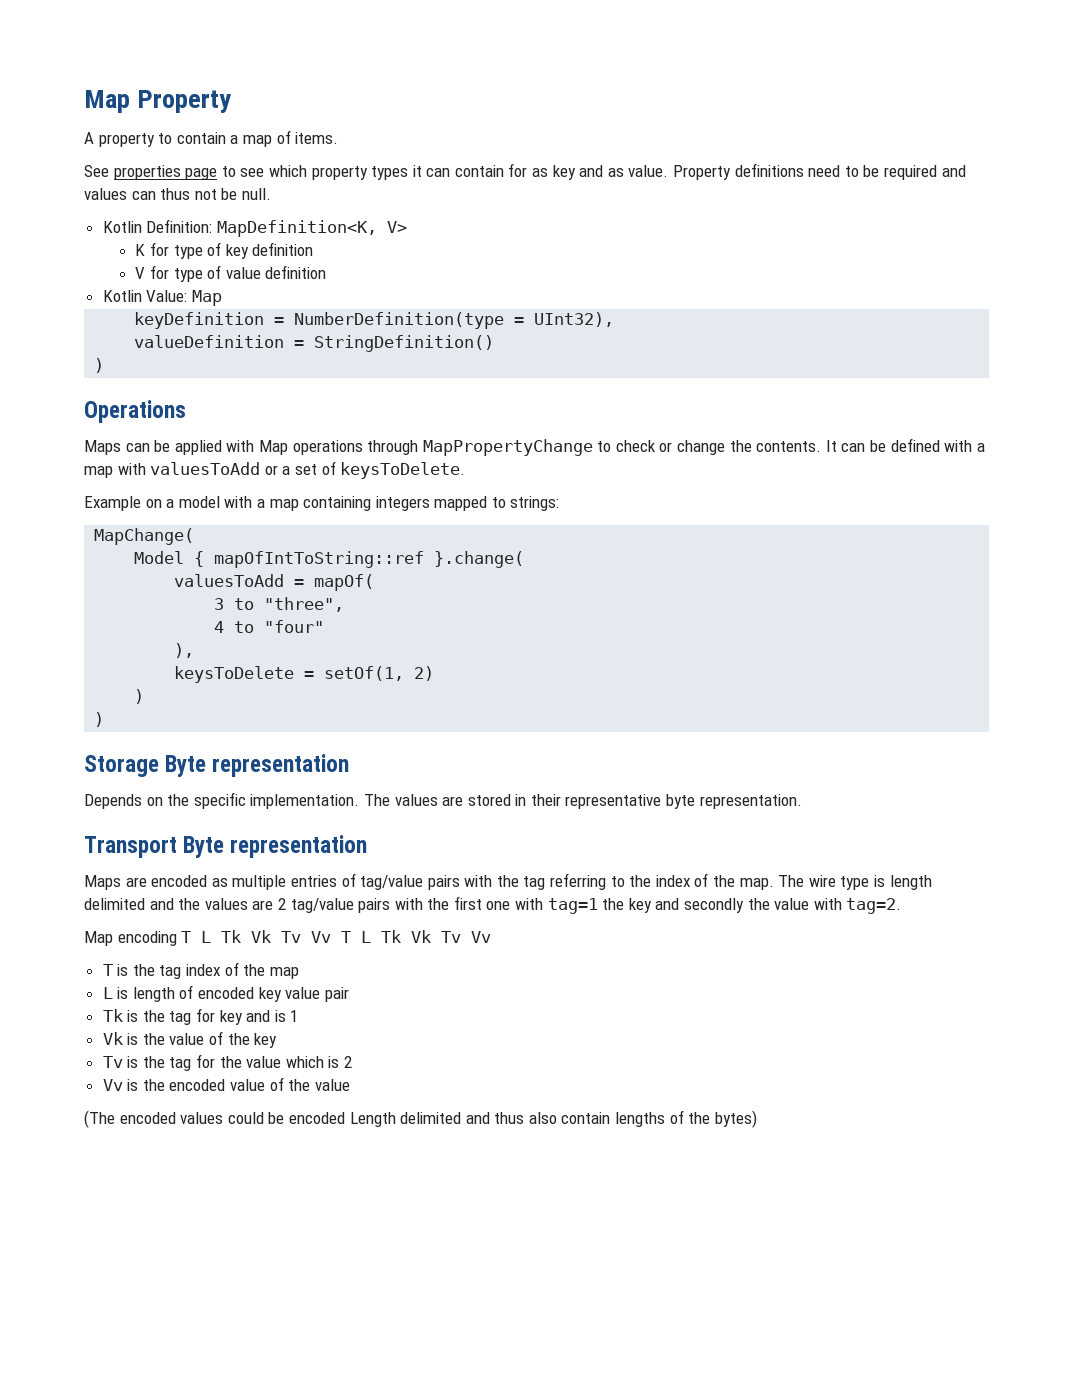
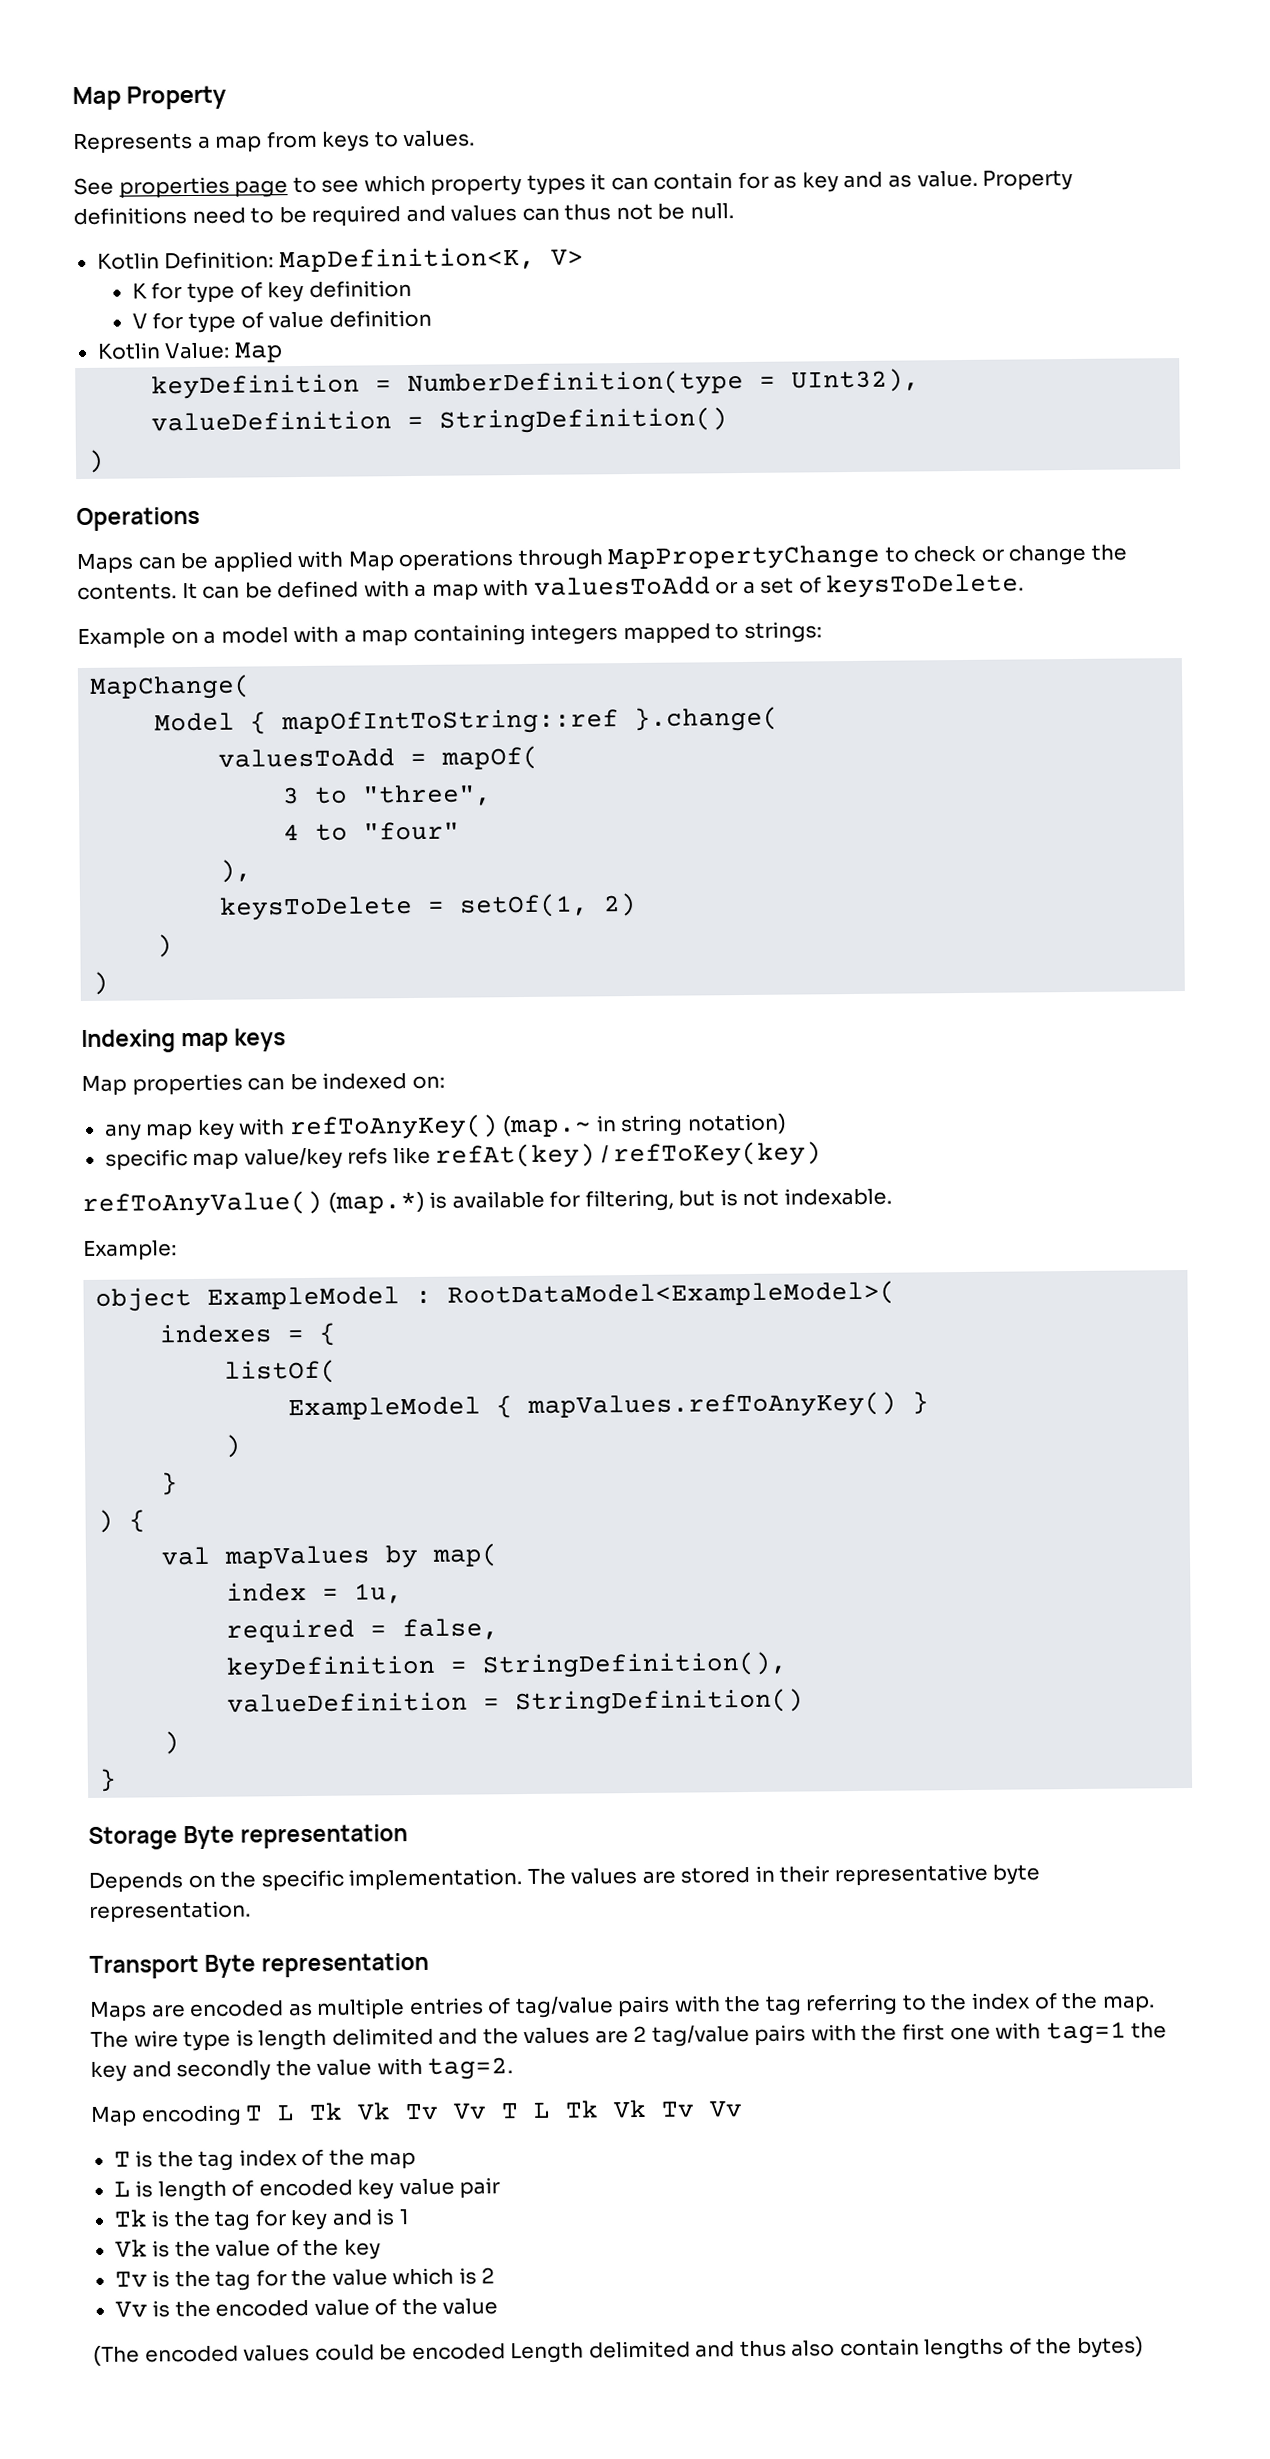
[84,130,339,147] A property to contain a map of items. -> [73,130,476,155] Represents a map from keys to values.
(105, 719) none -> [81,1028,287,1054] [81,1072,445,1097] [104,1113,787,1141] [104,1141,823,1171] [82,1187,892,1218] [83,1240,177,1262] [95,1280,897,1312] [159,1322,338,1346] [224,1359,338,1384] [288,1391,930,1421] [224,1434,243,1458] [161,1472,179,1496] [97,1509,147,1533] [161,1543,500,1569] [226,1581,404,1604] [226,1618,500,1643] [226,1651,789,1681] [227,1688,805,1716] [163,1731,181,1755] [99,1768,118,1792] // Indexing map keys // Map properties can be indexed on: // any map key with refToAnyKey() (map.~ in string notation) // specific map value/key refs like refAt(key) / refToKey(key) // refToAnyValue() (map.*) is available for filtering, but is not indexable. // Example: // object ExampleModel : RootDataModel<ExampleModel>( // indexes = { // listOf( // ExampleModel { mapValues.refToAnyKey() } // ) // } // ) { // val mapValues by map( // index = 1u, // required = false, // keyDefinition = StringDefinition(), // valueDefinition = StringDefinition() // ) // }

